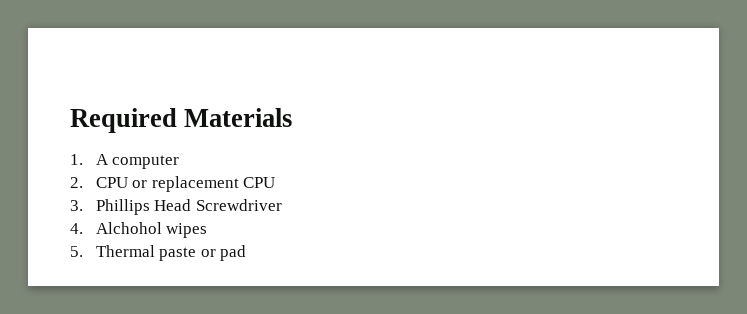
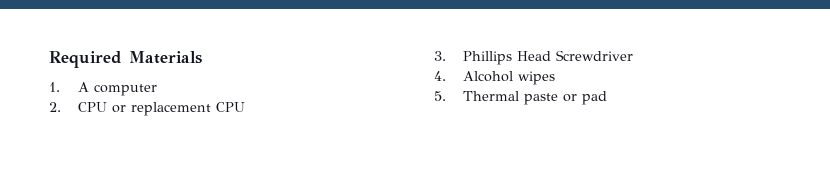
[95,222,162,234] Alchohol -> [462,71,513,82] Alcohol

